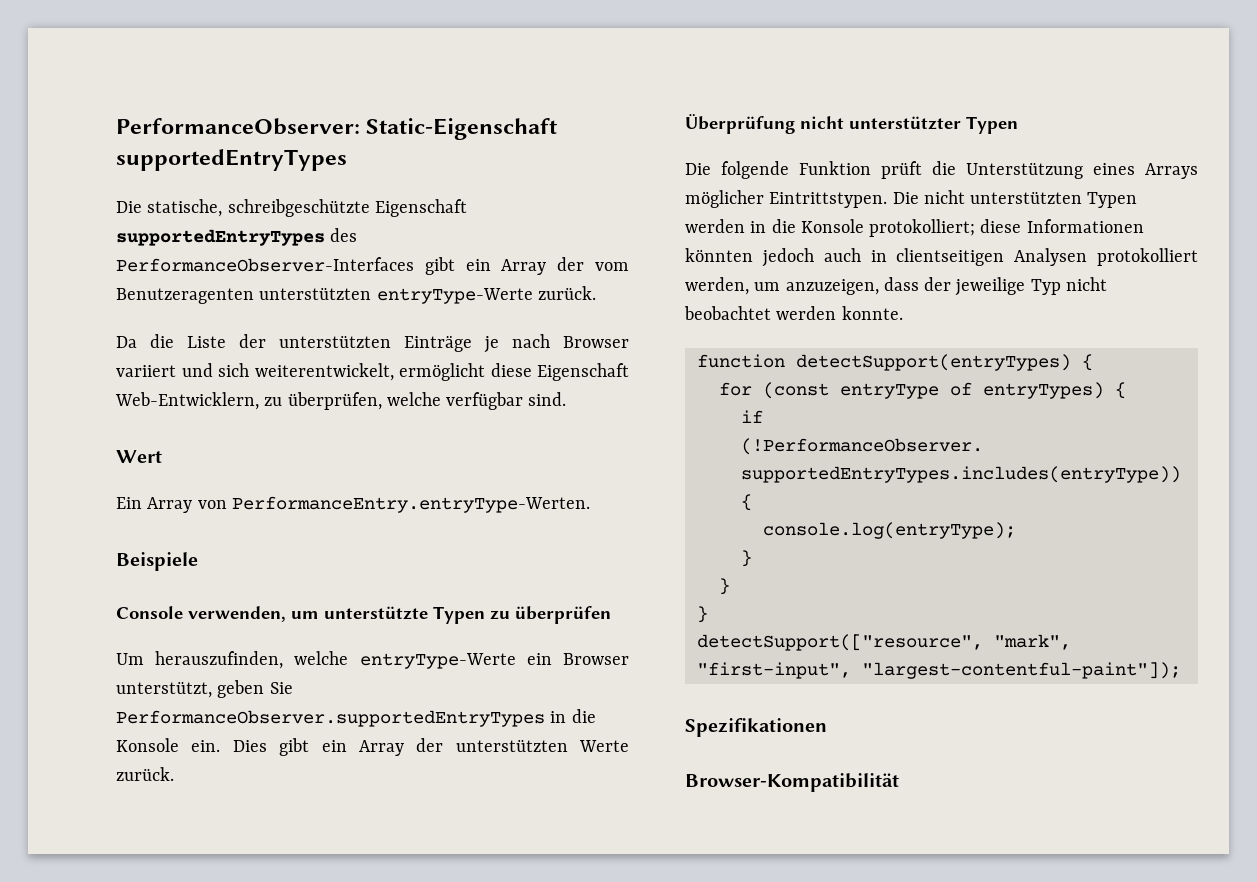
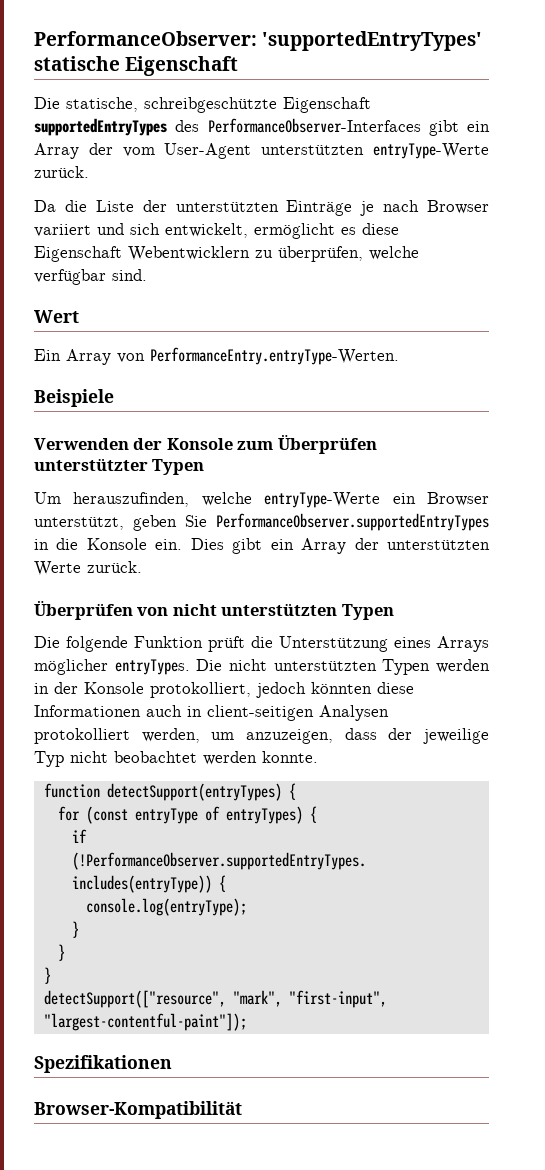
[366,118,558,140] [116,149,347,171] Static-Eigenschaft supportedEntryTypes -> [262,31,483,51] [34,56,239,76] 'supportedEntryTypes' statische Eigenschaft
[116,288,254,304] Benutzeragenten -> [164,143,252,159] User-Agent
[254,363,485,381] weiterentwickelt, ermöglicht -> [165,223,356,239] entwickelt, ermöglicht es
[115,392,259,410] Web-Entwicklern, -> [128,246,250,261] Webentwicklern
[116,606,611,624] Console verwenden, um unterstützte Typen zu überprüfen -> [34,434,377,454] [34,458,205,475] Verwenden der Konsole zum Überprüfen unterstützter Typen
[685,114,961,134] Überprüfung nicht unterstützter -> [34,600,338,620] Überprüfen von nicht unterstützten
[769,192,888,208] Eintrittstypen. -> [114,659,190,675] entryTypes.
[771,219,1144,237] [685,248,814,267] die Konsole protokolliert; diese Informationen könnten jedoch -> [54,682,414,698] [34,705,141,717] der Konsole protokolliert, jedoch könnten diese Informationen
[896,248,1005,266] clientseitigen -> [207,705,314,721] client-seitigen

